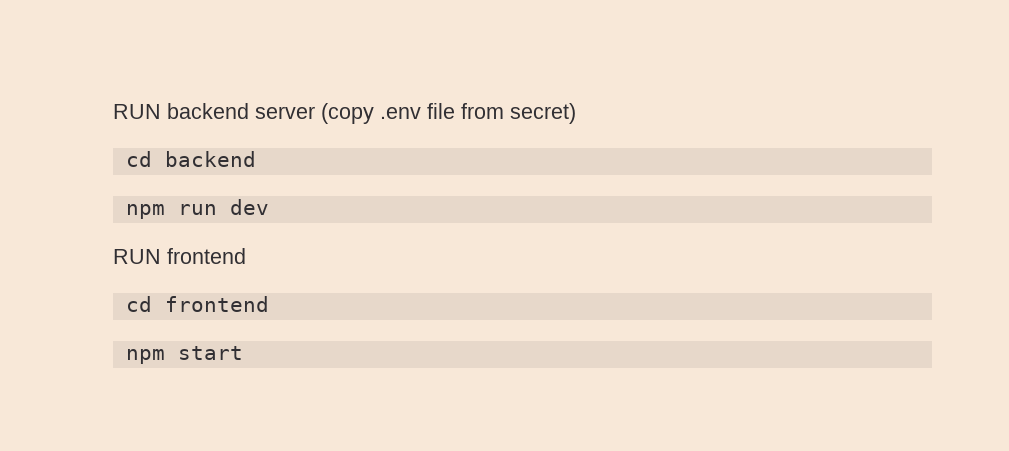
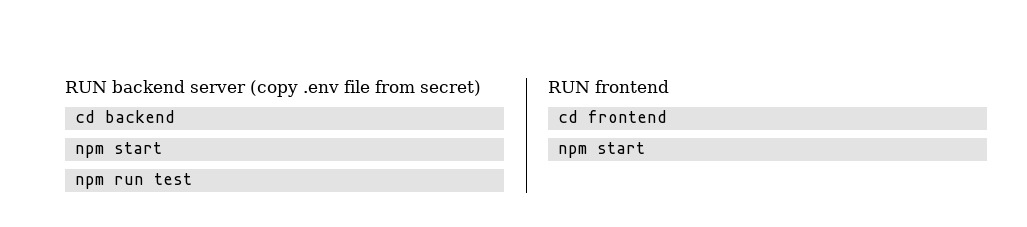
(256, 159) none -> [74,142,162,158] // npm start
[229,199,269,215] dev -> [153,173,192,185] test

